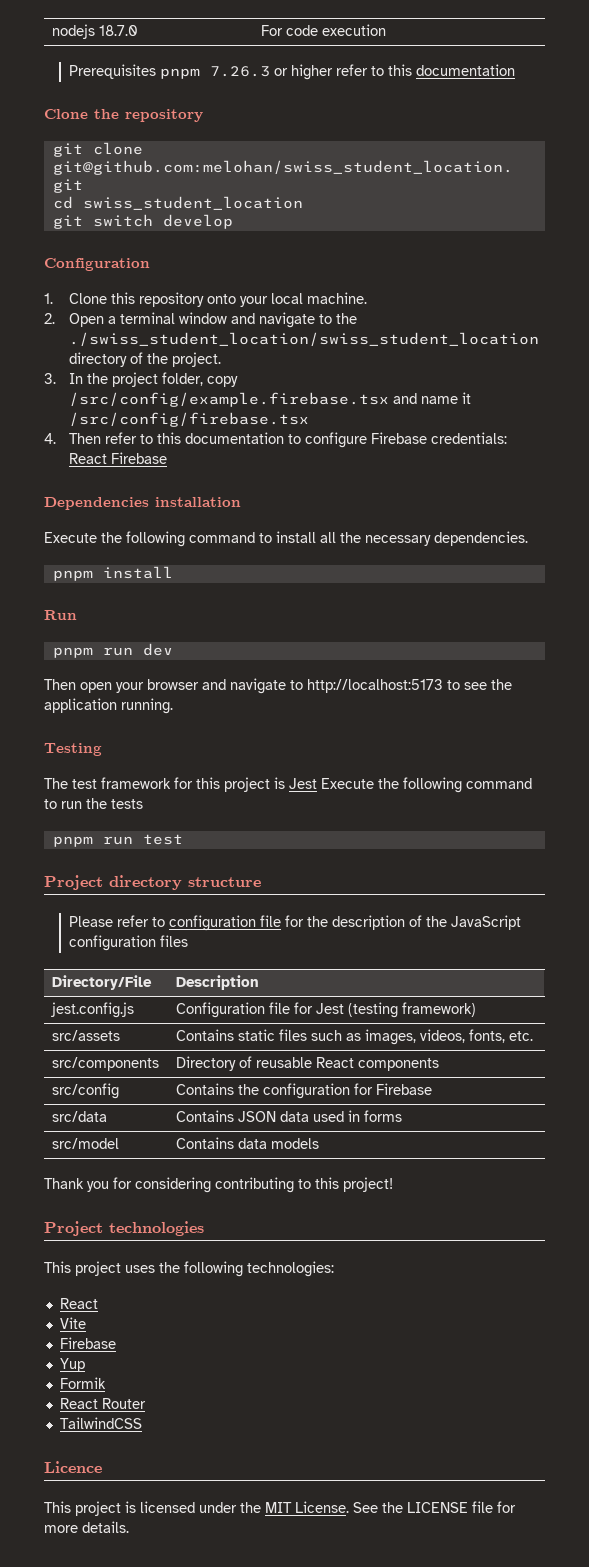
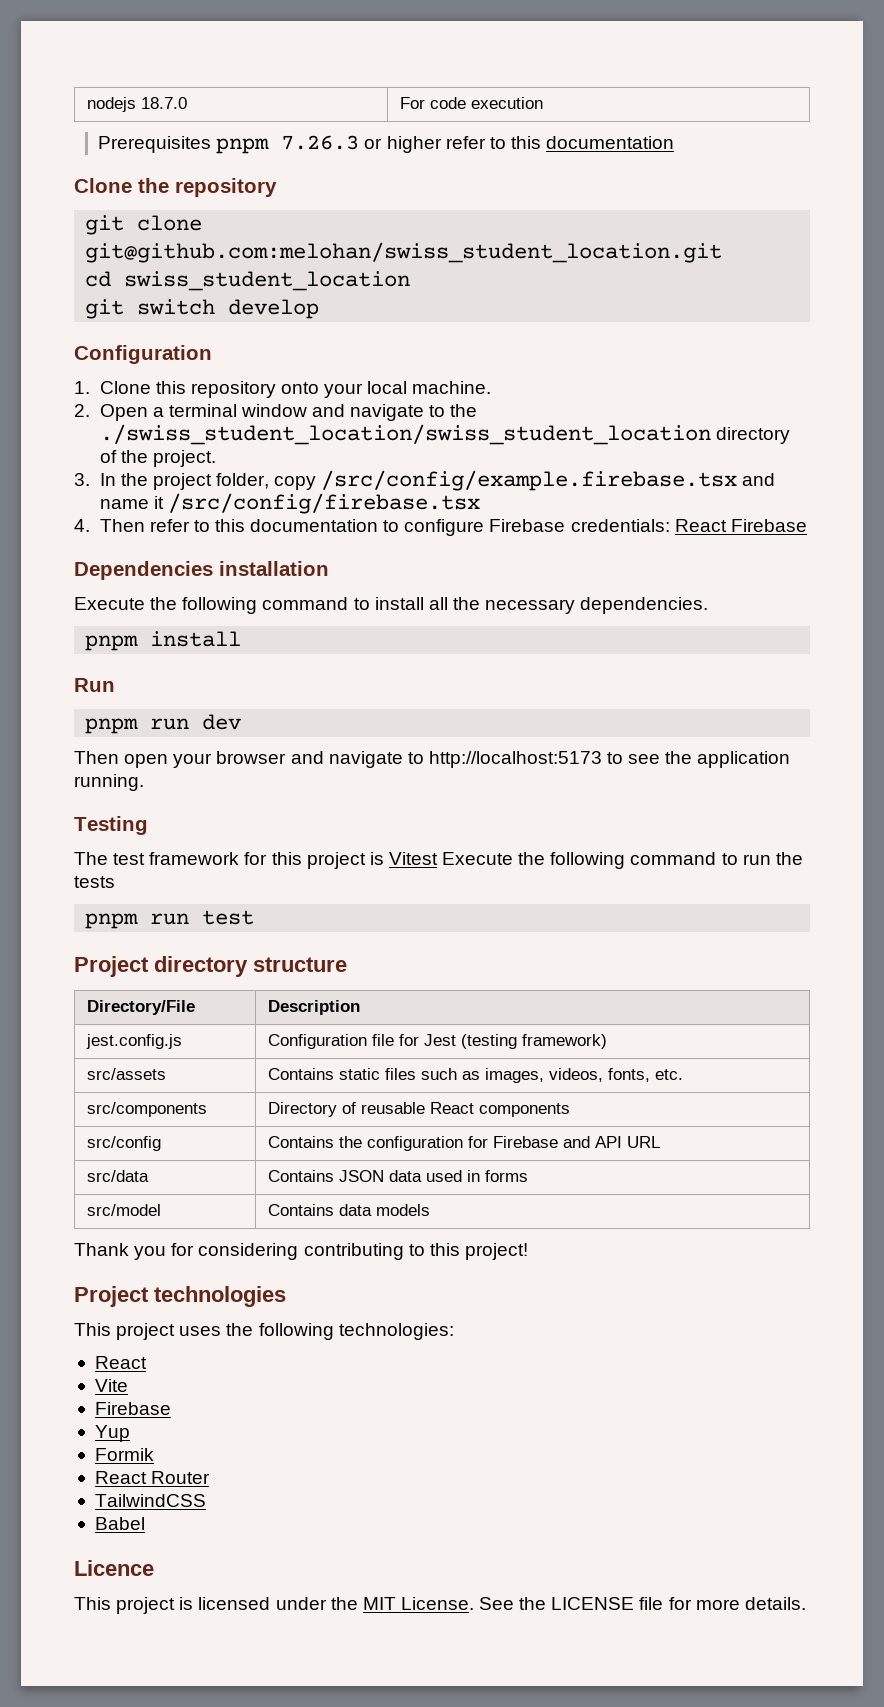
[289,778,317,789] Jest -> [388,852,438,865] Vitest
[69,915,522,931] [69,935,189,951] // Please refer to configuration file for the description of the JavaScript configuration files -> (347, 964) none
(433, 1089) none -> [563,1136,661,1148] and API URL
(142, 1423) none -> [94,1517,145,1530] // Babel

